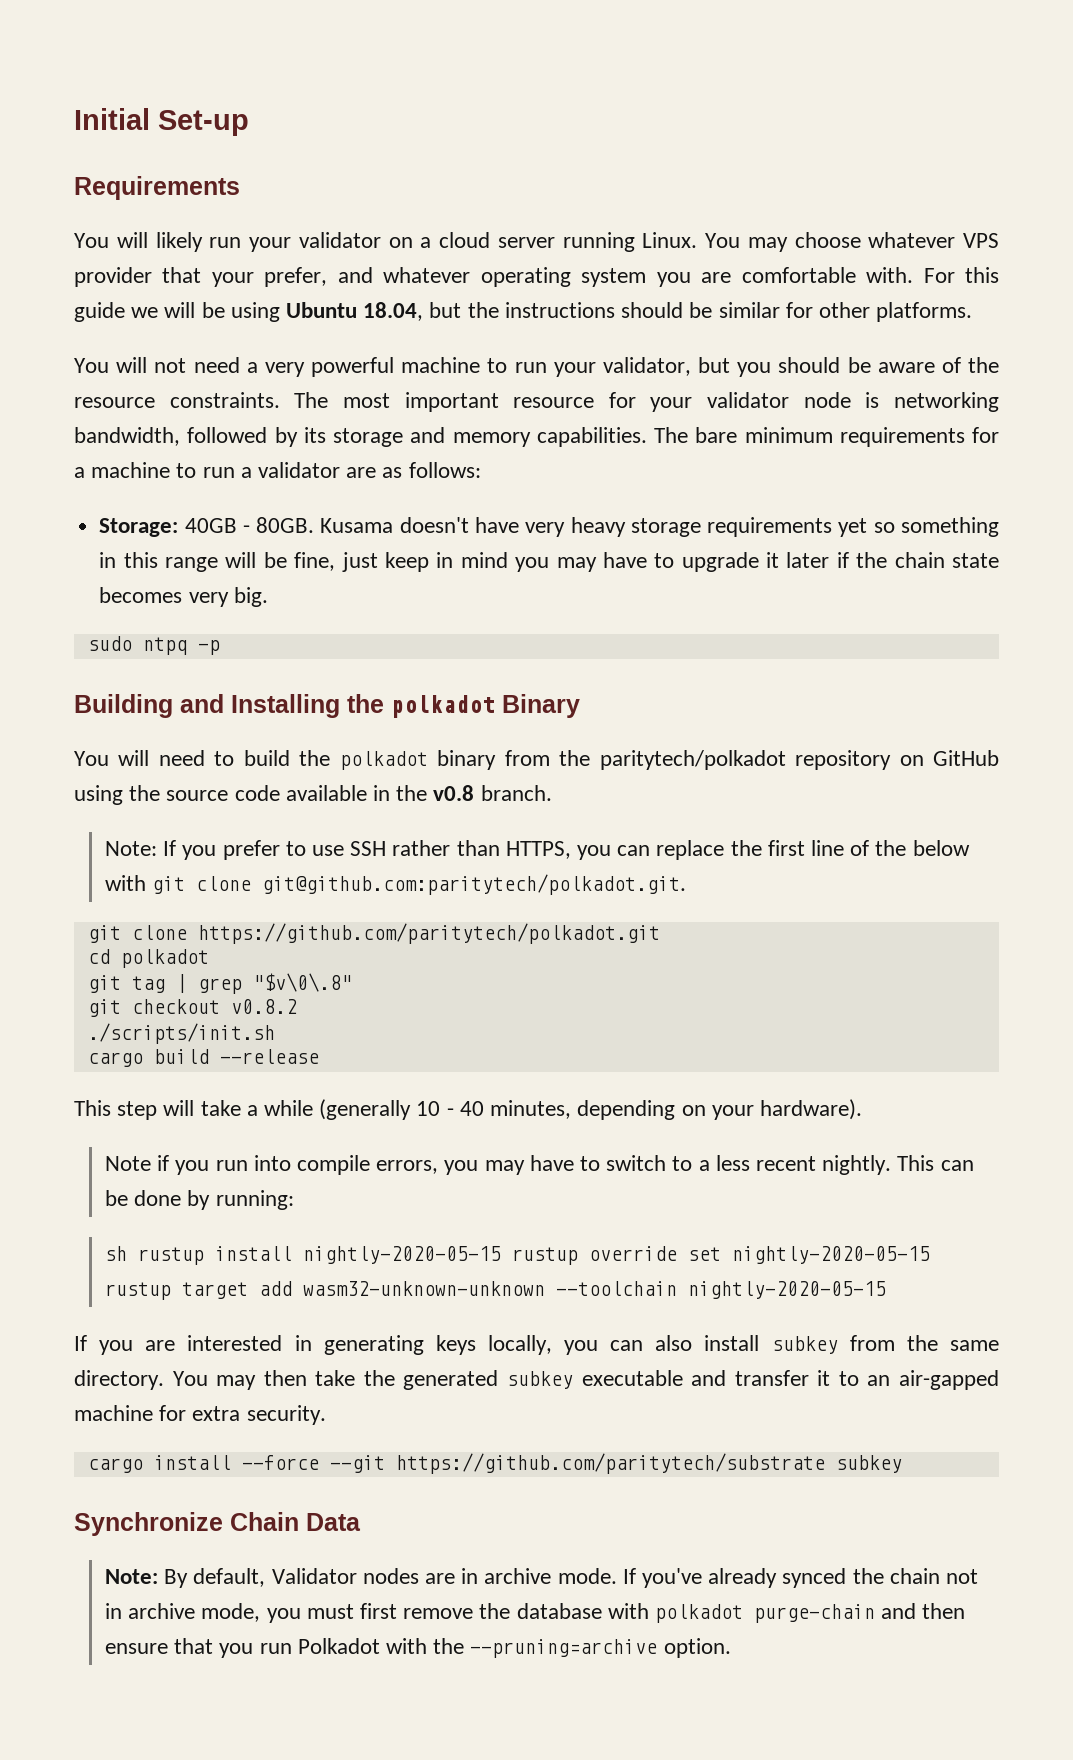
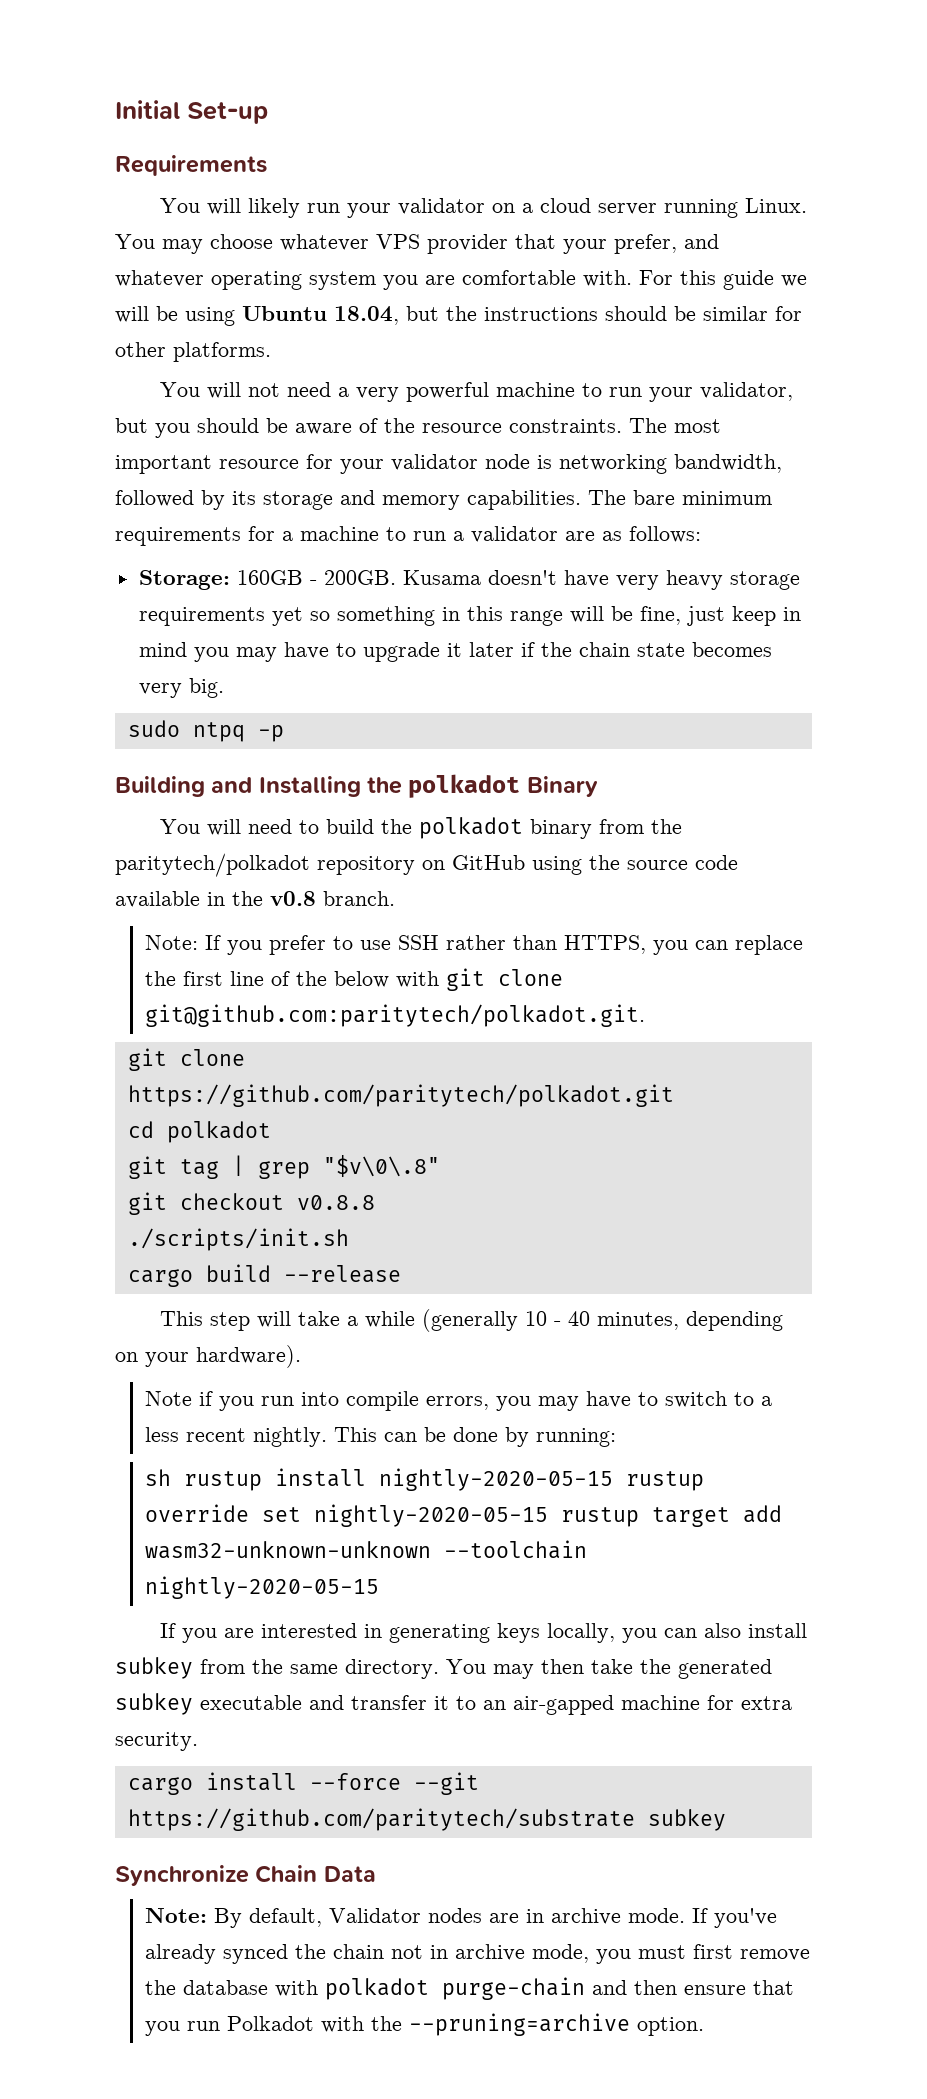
[184,517,315,533] 40GB - 80GB. -> [236,570,396,585] 160GB - 200GB.
[230,999,297,1014] v0.8.2 -> [296,1195,375,1210] v0.8.8

